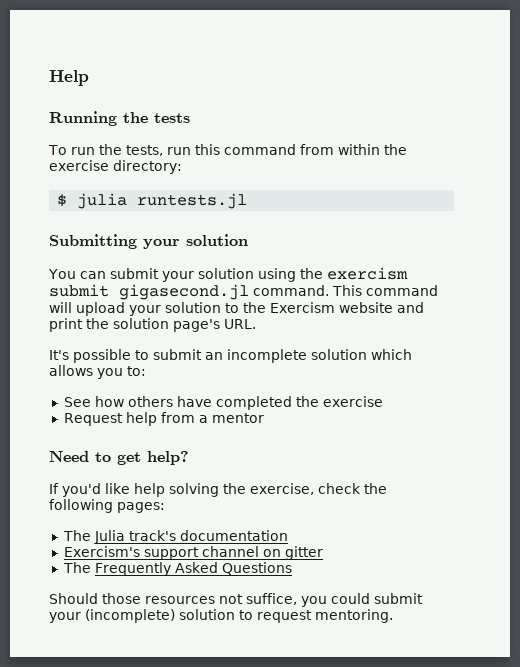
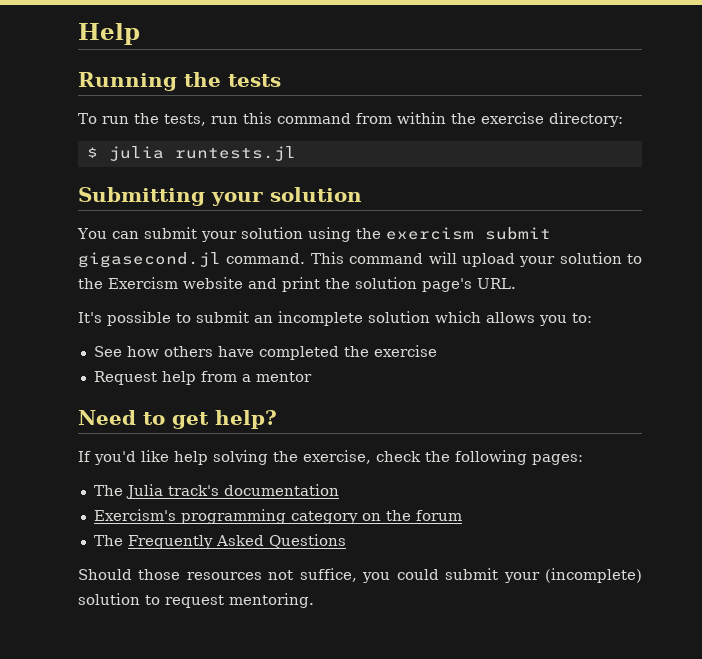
[143,546,323,560] support channel on gitter -> [180,509,462,524] programming category on the forum

